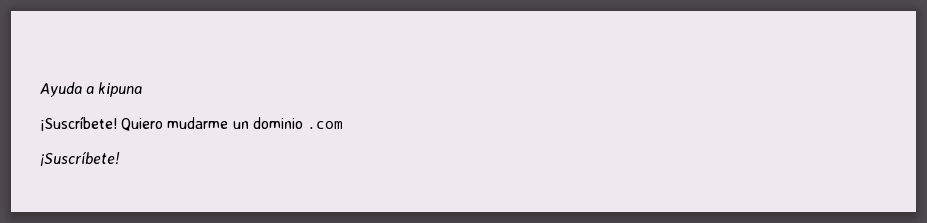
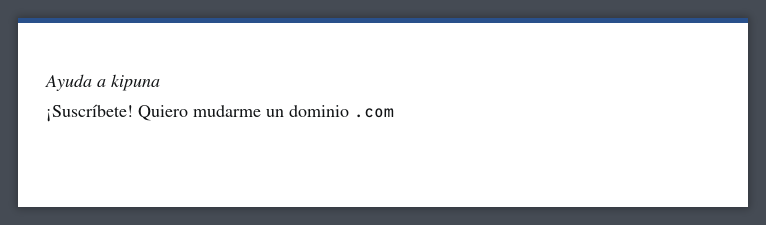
[40,152,120,166] // ¡Suscríbete! -> (394, 113) none

